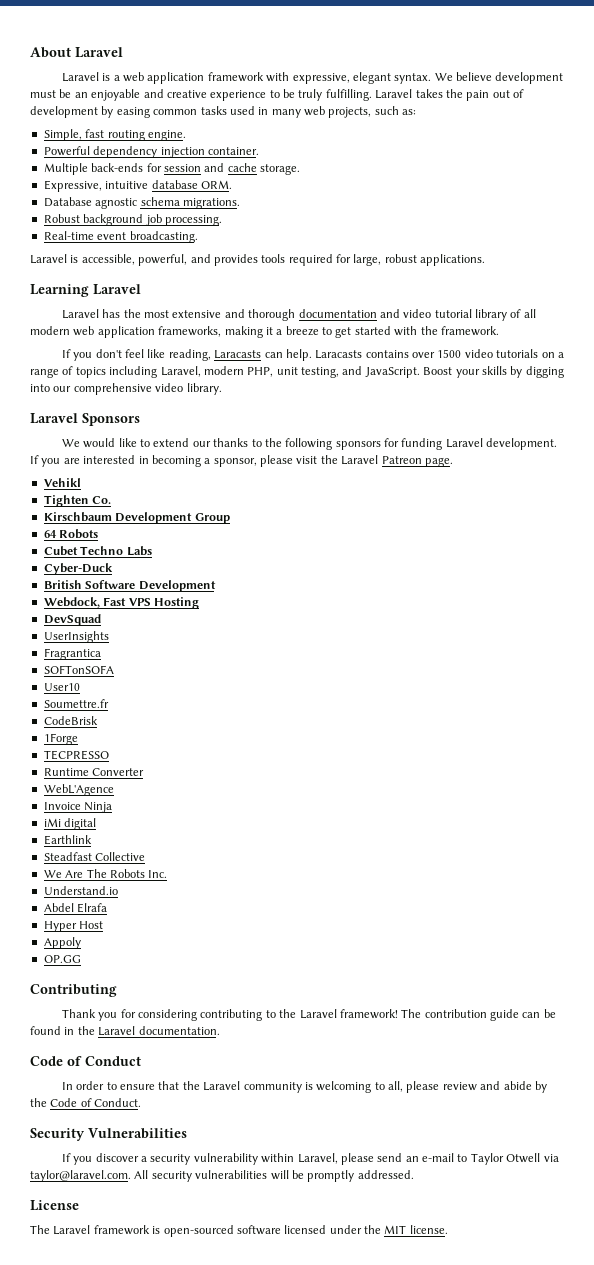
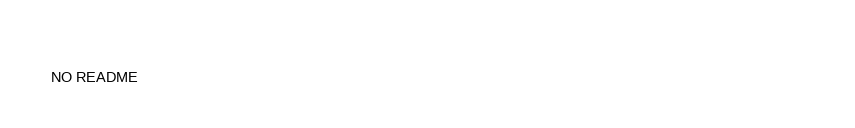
[30,47,123,58] [61,72,564,84] [30,89,524,101] [30,106,417,118] [43,129,186,141] [43,146,259,158] [43,163,300,175] [43,180,232,192] [43,197,240,209] [43,214,222,226] [43,231,198,243] [30,254,486,266] [30,284,141,297] [61,309,536,321] [30,326,499,338] [61,349,564,361] [30,366,564,378] [30,383,222,395] [30,413,140,426] [61,438,558,450] [30,455,453,467] [43,478,81,487] [43,495,112,507] [43,512,230,524] [43,529,99,539] [43,546,152,556] [43,563,113,575] [43,580,216,592] [43,597,199,609] [43,614,101,626] [43,631,109,643] [43,648,101,660] [43,665,114,674] [43,683,80,691] [43,699,109,708] [43,716,98,725] [43,733,78,745] [43,750,109,760] [43,768,145,776] [43,784,114,796] [43,802,113,813] [43,818,97,830] [43,835,92,845] [43,852,146,861] [43,869,168,878] [43,886,118,895] [43,903,108,913] [43,921,104,932] [43,937,81,949] [43,955,81,963] [30,984,117,997] [61,1009,556,1021] [30,1026,220,1036] [30,1056,141,1066] [61,1081,547,1093] [30,1098,142,1107] [30,1128,187,1141] [61,1153,559,1165] [30,1170,414,1182] [30,1200,79,1211] [30,1225,448,1237] About Laravel // Laravel is a web application framework with expressive, elegant syntax. We believe development must be an enjoyable and creative experience to be truly fulfilling. Laravel takes the pain out of development by easing common tasks used in many web projects, such as: // Simple, fast routing engine. // Powerful dependency injection container. // Multiple back-ends for session and cache storage. // Expressive, intuitive database ORM. // Database agnostic schema migrations. // Robust background job processing. // Real-time event broadcasting. // Laravel is accessible, powerful, and provides tools required for large, robust applications. // Learning Laravel // Laravel has the most extensive and thorough documentation and video tutorial library of all modern web application frameworks, making it a breeze to get started with the framework. // If you don't feel like reading, Laracasts can help. Laracasts contains over 1500 video tutorials on a range of topics including Laravel, modern PHP, unit testing, and JavaScript. Boost your skills by digging into our comprehensive video library. // Laravel Sponsors // We would like to extend our thanks to the following sponsors for funding Laravel development. If you are interested in becoming a sponsor, please visit the Laravel Patreon page. // Vehikl // Tighten Co. // Kirschbaum Development Group // 64 Robots // Cubet Techno Labs // Cyber-Duck // British Software Development // Webdock, Fast VPS Hosting // DevSquad // UserInsights // Fragrantica // SOFTonSOFA // User10 // Soumettre.fr // CodeBrisk // 1Forge // TECPRESSO // Runtime Converter // WebL'Agence // Invoice Ninja // iMi digital // Earthlink // Steadfast Collective // We Are The Robots Inc. // Understand.io // Abdel Elrafa // Hyper Host // Appoly // OP.GG // Contributing // Thank you for considering contributing to the Laravel framework! The contribution guide can be found in the Laravel documentation. // Code of Conduct // In order to ensure that the Laravel community is welcoming to all, please review and abide by the Code of Conduct. // Security Vulnerabilities // If you discover a security vulnerability within Laravel, please send an e-mail to Taylor Otwell via taylor@laravel.com. All security vulnerabilities will be promptly addressed. // License // The Laravel framework is open-sourced software licensed under the MIT license. -> [51,72,138,82] NO README

